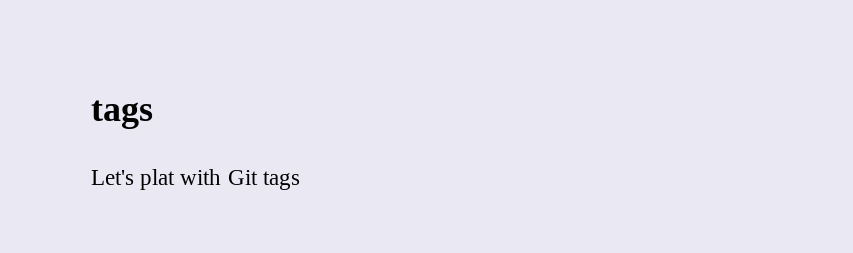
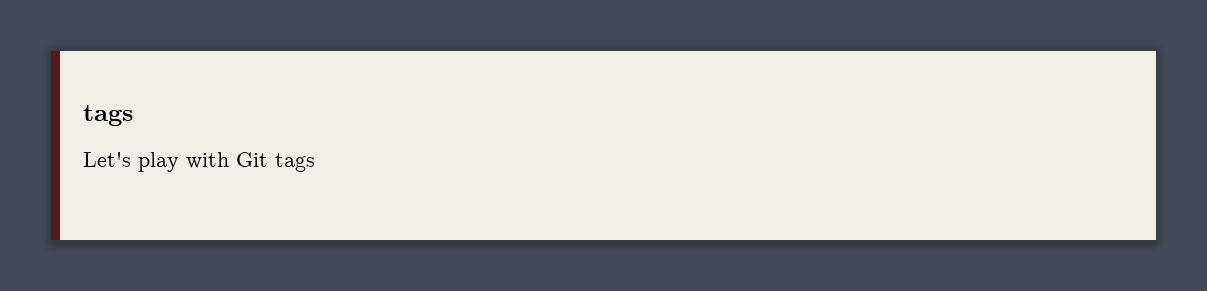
[140,169,176,190] plat -> [138,152,179,172] play

